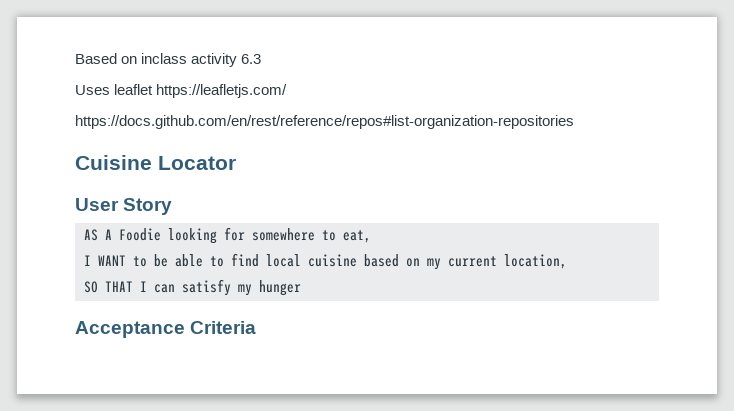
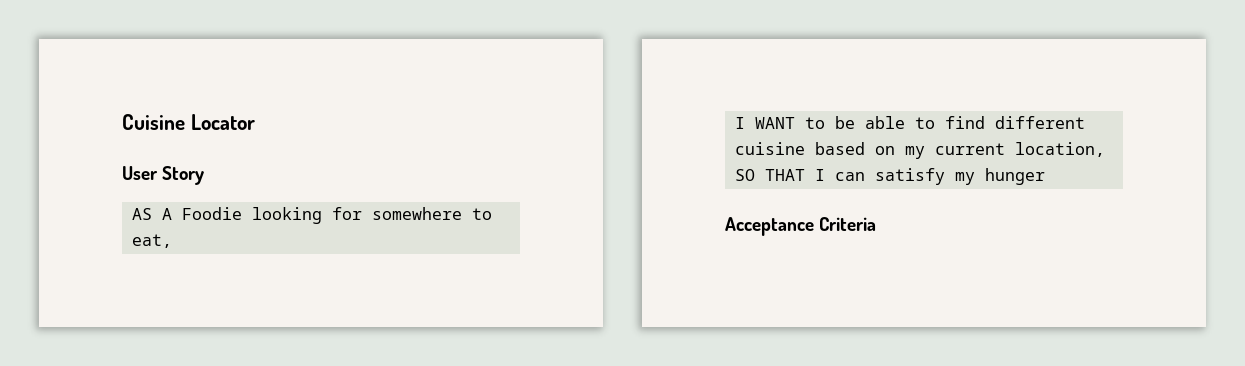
[75,53,262,67] [75,84,288,98] [75,115,574,129] Based on inclass activity 6.3 // Uses leaflet https://leafletjs.com/ // https://docs.github.com/en/rest/reference/repos#list-organization-repositories // -> (122, 122) none
[266,254,301,267] local -> [994,116,1085,129] different

